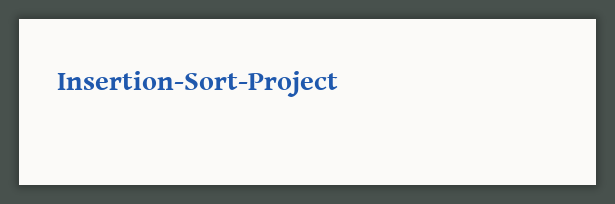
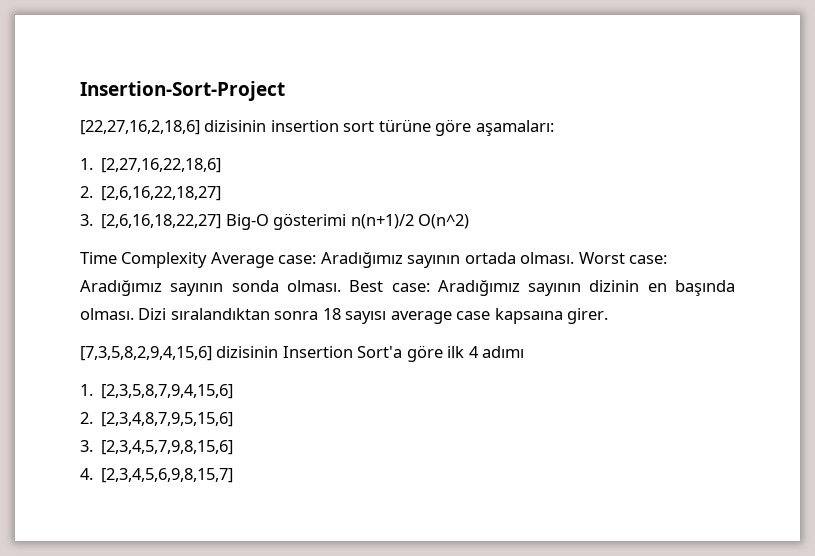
(338, 84) none -> [80,119,554,136] [80,158,222,173] [80,186,222,201] [80,213,470,230] [80,252,668,268] [80,280,735,296] [80,308,609,324] [80,345,525,362] [80,384,234,399] [80,412,234,427] [80,440,234,455] [80,468,234,483] // [22,27,16,2,18,6] dizisinin insertion sort türüne göre aşamaları: // 1. [2,27,16,22,18,6] // 2. [2,6,16,22,18,27] // 3. [2,6,16,18,22,27] Big-O gösterimi n(n+1)/2 O(n^2) // Time Complexity Average case: Aradığımız sayının ortada olması. Worst case: Aradığımız sayının sonda olması. Best case: Aradığımız sayının dizinin en başında olması. Dizi sıralandıktan sonra 18 sayısı average case kapsaına girer. // [7,3,5,8,2,9,4,15,6] dizisinin Insertion Sort'a göre ilk 4 adımı // 1. [2,3,5,8,7,9,4,15,6] // 2. [2,3,4,8,7,9,5,15,6] // 3. [2,3,4,5,7,9,8,15,6] // 4. [2,3,4,5,6,9,8,15,7]

